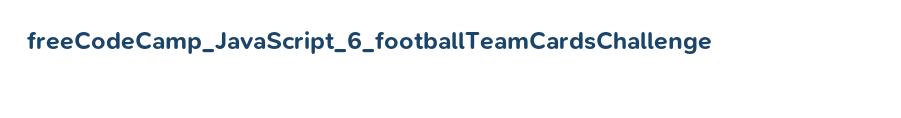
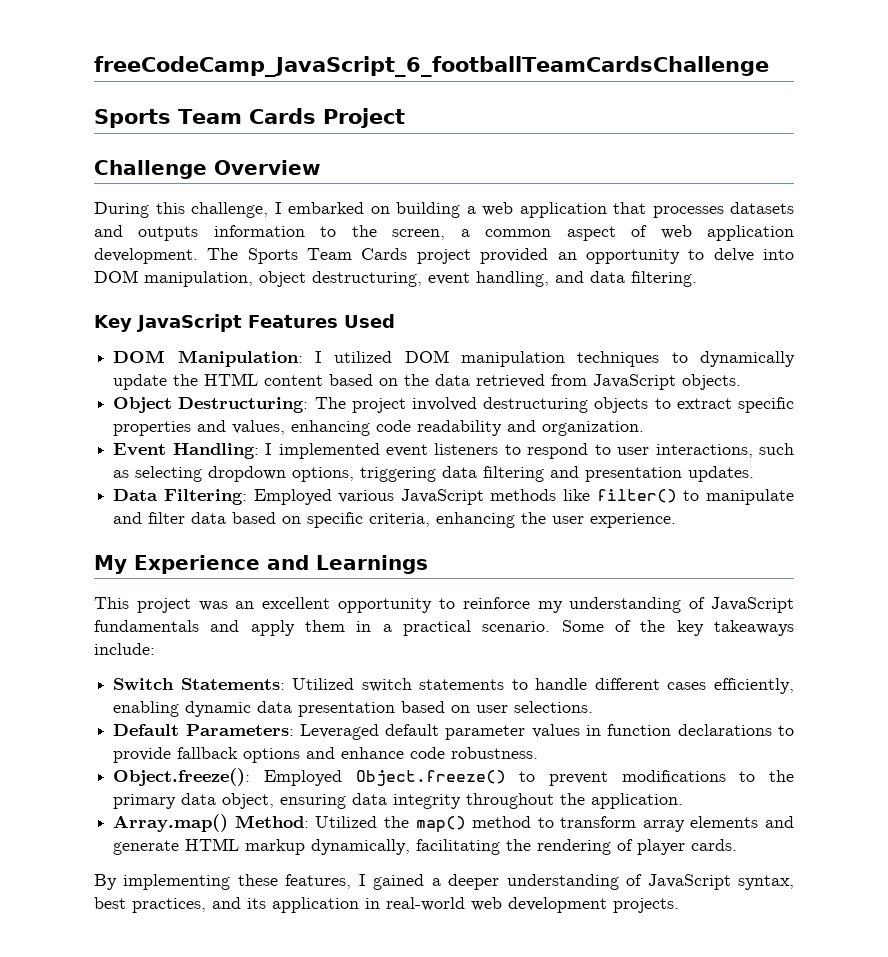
(712, 42) none -> [94,108,405,128] [94,160,320,179] [94,202,794,218] [94,225,794,241] [94,248,795,264] [94,270,697,287] [94,314,395,332] [113,350,795,367] [113,373,742,390] [113,397,795,413] [113,420,645,436] [113,443,794,459] [113,466,755,482] [113,489,795,505] [113,512,677,528] [94,555,428,574] [94,597,794,613] [94,620,794,636] [94,643,155,655] [113,678,794,694] [113,701,594,717] [113,724,794,740] [113,747,539,763] [113,768,795,786] [113,793,684,809] [113,814,794,833] [113,838,738,855] [94,874,794,890] [94,897,679,913] // Sports Team Cards Project // Challenge Overview // During this challenge, I embarked on building a web application that processes datasets and outputs information to the screen, a common aspect of web application development. The Sports Team Cards project provided an opportunity to delve into DOM manipulation, object destructuring, event handling, and data filtering. // Key JavaScript Features Used // DOM Manipulation: I utilized DOM manipulation techniques to dynamically update the HTML content based on the data retrieved from JavaScript objects. // Object Destructuring: The project involved destructuring objects to extract specific properties and values, enhancing code readability and organization. // Event Handling: I implemented event listeners to respond to user interactions, such as selecting dropdown options, triggering data filtering and presentation updates. // Data Filtering: Employed various JavaScript methods like filter() to manipulate and filter data based on specific criteria, enhancing the user experience. // My Experience and Learnings // This project was an excellent opportunity to reinforce my understanding of JavaScript fundamentals and apply them in a practical scenario. Some of the key takeaways include: // Switch Statements: Utilized switch statements to handle different cases efficiently, enabling dynamic data presentation based on user selections. // Default Parameters: Leveraged default parameter values in function declarations to provide fallback options and enhance code robustness. // Object.freeze(): Employed Object.freeze() to prevent modifications to the primary data object, ensuring data integrity throughout the application. // Array.map() Method: Utilized the map() method to transform array elements and generate HTML markup dynamically, facilitating the rendering of player cards. // By implementing these features, I gained a deeper understanding of JavaScript syntax, best practices, and its application in real-world web development projects.

